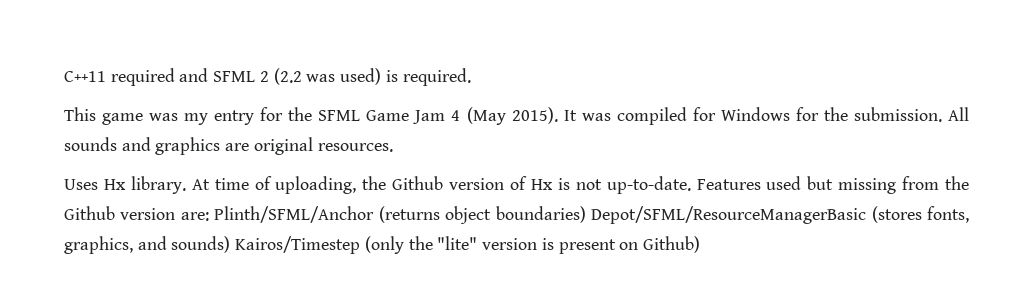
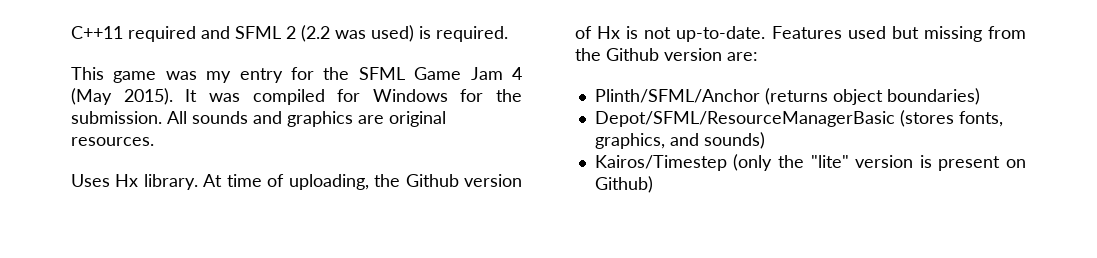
(209, 216) none -> (758, 56) //
(586, 214) none -> (980, 96) //
(231, 244) none -> (765, 140) //

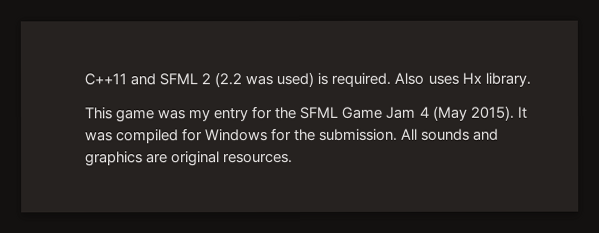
[128,26,196,42] required -> (127, 79) none
(508, 34) none -> [394,72,531,87] Also uses Hx library.
[71,174,523,190] [575,26,1026,42] [575,48,758,61] [594,88,980,105] [594,110,1003,127] [594,132,765,149] [594,154,1026,171] [594,176,653,193] // Uses Hx library. At time of uploading, the Github version of Hx is not up-to-date. Features used but missing from the Github version are: // Plinth/SFML/Anchor (returns object boundaries) // Depot/SFML/ResourceManagerBasic (stores fonts, graphics, and sounds) // Kairos/Timestep (only the "lite" version is present on Github) -> (294, 158) none

